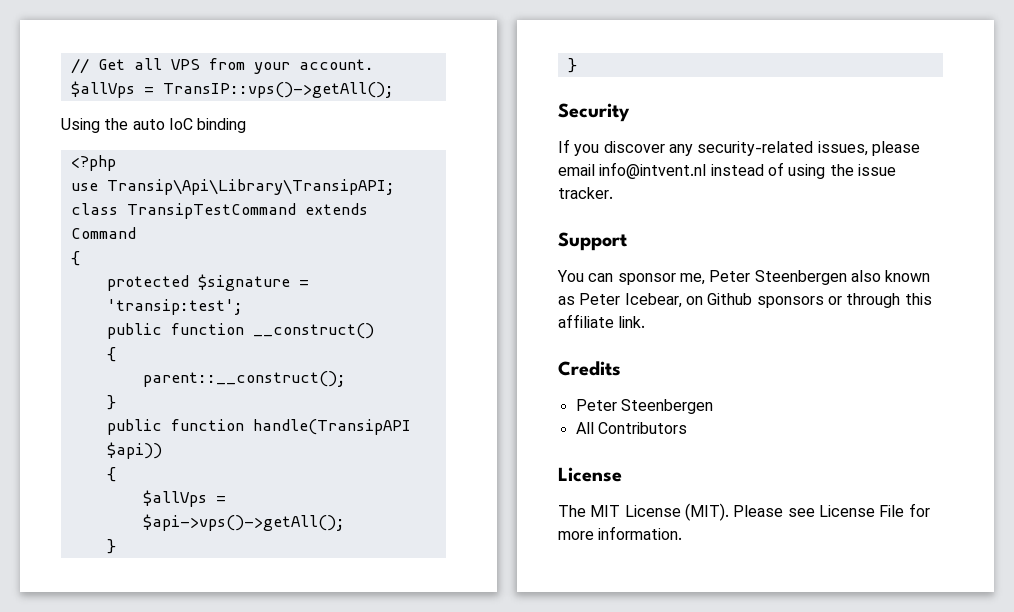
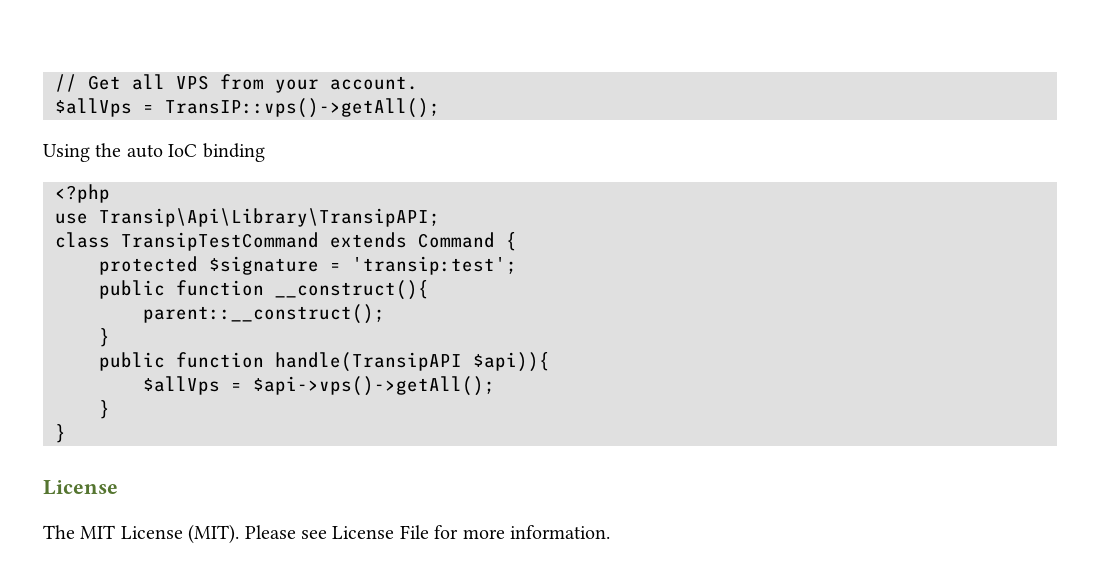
(136, 233) // -> (495, 240) none
[252,323,374,339] [106,347,116,362] __construct() // { -> [275,280,429,300] __construct(){
[106,442,162,459] [106,467,116,482] $api)) // { -> [473,352,550,372] $api)){
[558,103,630,122] [558,139,920,156] [558,162,896,179] [558,187,613,199] [558,232,627,251] [557,270,931,285] [558,293,932,308] [558,314,646,328] [558,361,621,376] [575,399,713,414] [575,422,687,434] // Security // If you discover any security-related issues, please email info@intvent.nl instead of using the issue tracker. // Support // You can sponsor me, Peter Steenbergen also known as Peter Icebear, on Github sponsors or through this affiliate link. // Credits // Peter Steenbergen // All Contributors -> (66, 433) none

